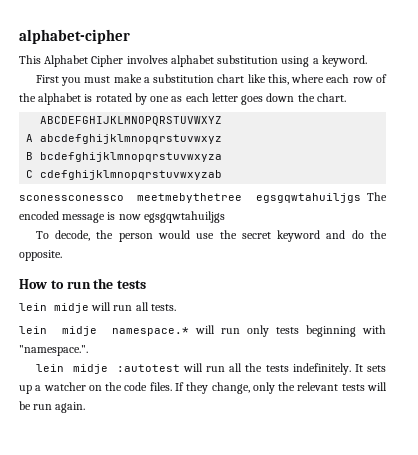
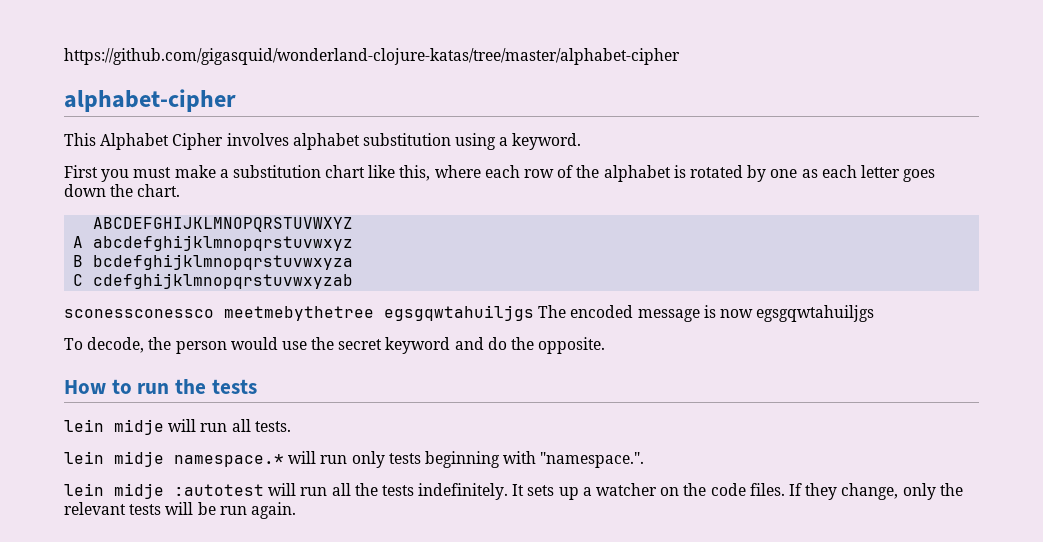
(19, 36) none -> [64,48,680,65] https://github.com/gigasquid/wonderland-clojure-katas/tree/master/alphabet-cipher //

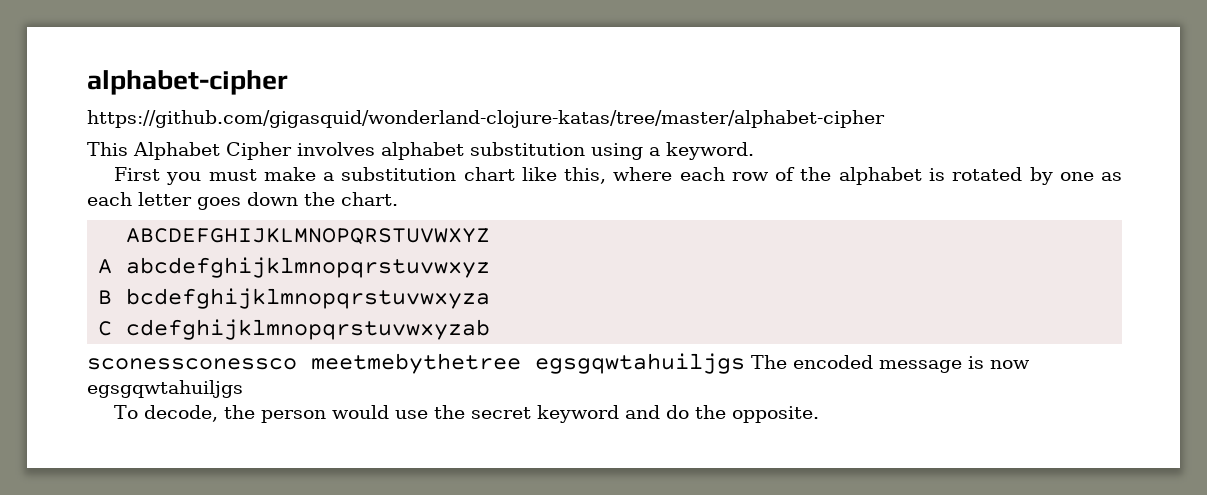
(64, 56) none -> [87,70,288,95] alphabet-cipher //
[64,89,236,112] // alphabet-cipher -> (885, 119) none
[64,379,257,394] [64,419,291,435] [64,451,645,468] [64,483,963,500] [64,502,296,519] // How to run the tests // lein midje will run all tests. // lein midje namespace.* will run only tests beginning with "namespace.". // lein midje :autotest will run all the tests indefinitely. It sets up a watcher on the code files. If they change, only the relevant tests will be run again. -> (820, 414) none

